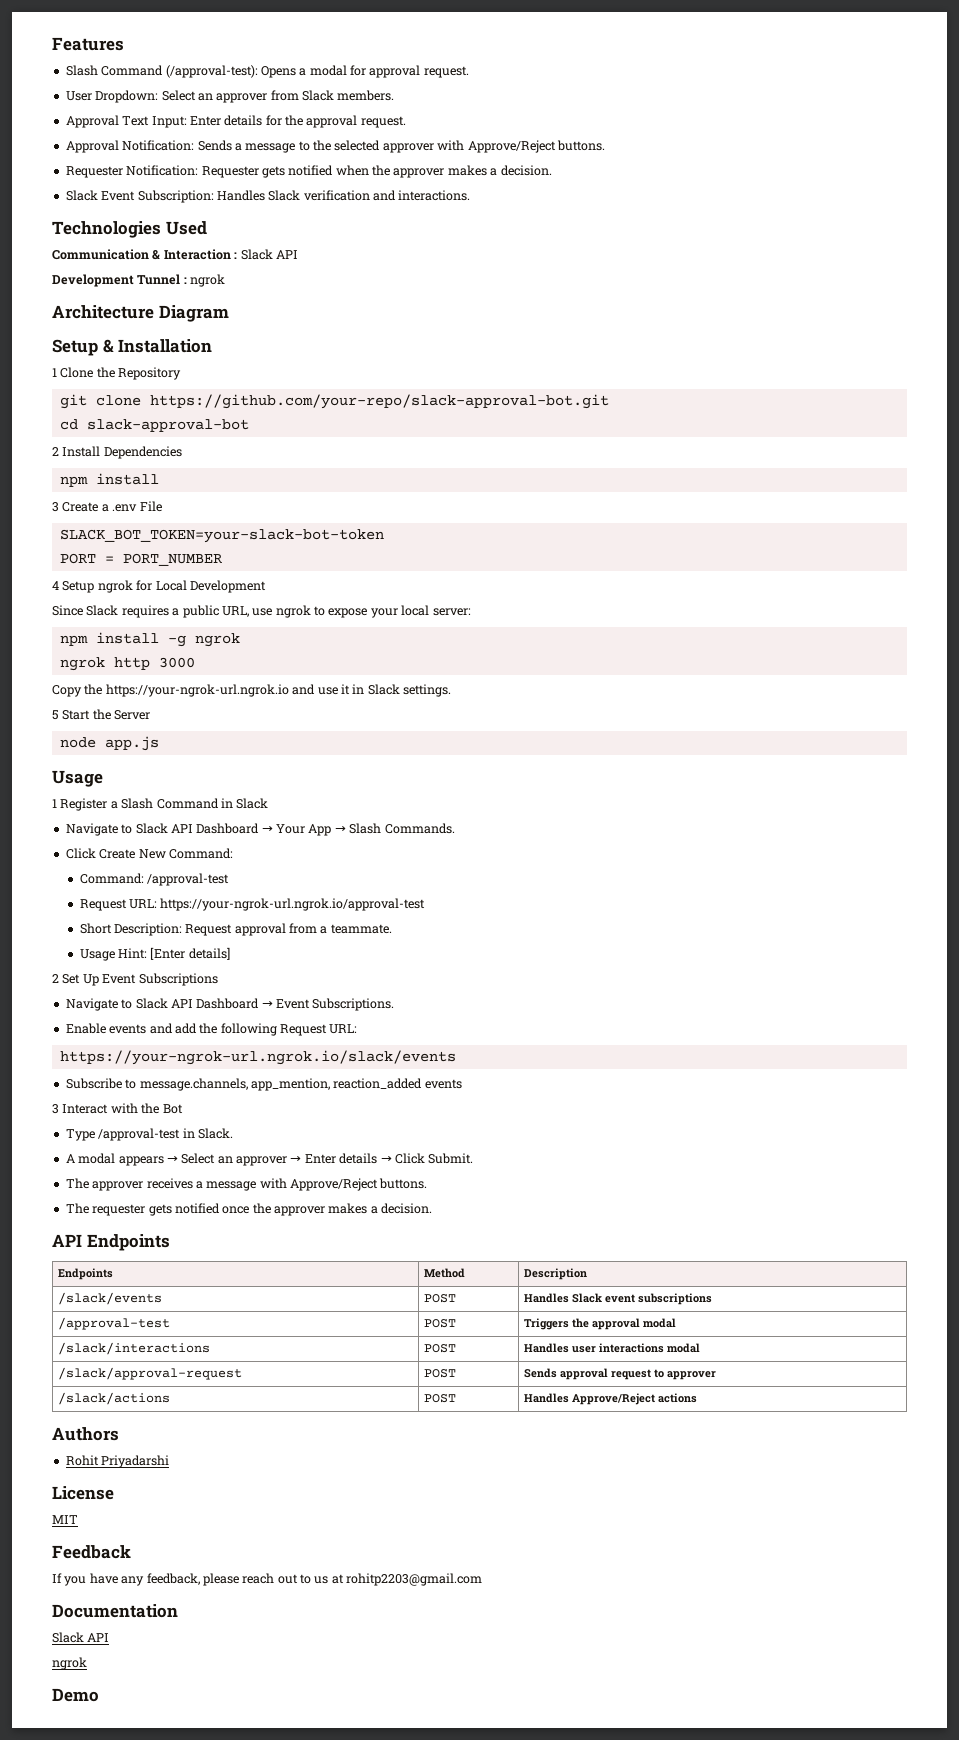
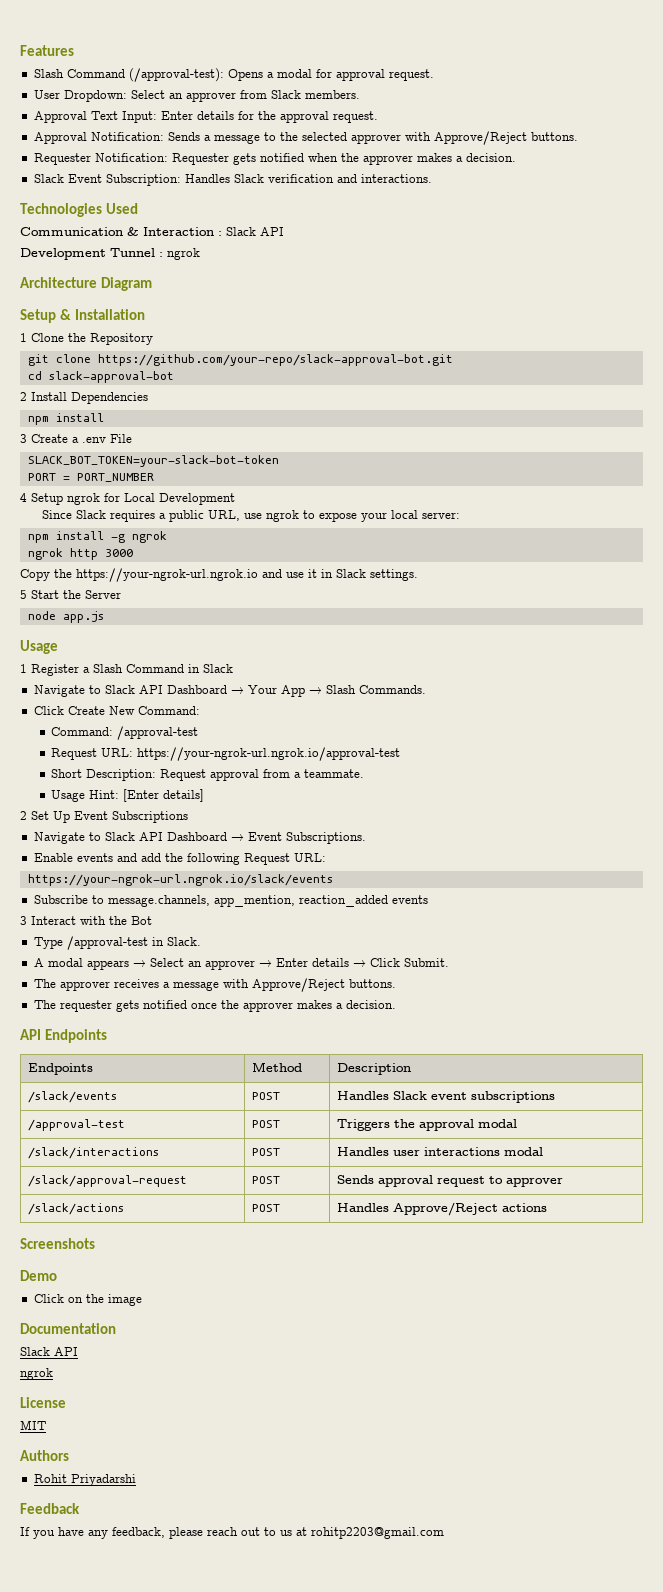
(697, 1398) none -> [20,1238,95,1249] [20,1270,57,1281] [33,1294,142,1306] [20,1323,116,1334] [20,1347,78,1356] [20,1368,53,1380] [20,1397,66,1408] [20,1420,46,1430] // Screenshots // Demo // Click on the image // Documentation // Slack API // ngrok // License // MIT
[52,1486,114,1500] [52,1515,78,1524] // License // MIT -> (136, 1480) none
[52,1604,178,1618] [52,1632,110,1643] [52,1657,87,1670] [52,1688,99,1702] // Documentation // Slack API // ngrok // Demo -> (444, 1533) none

